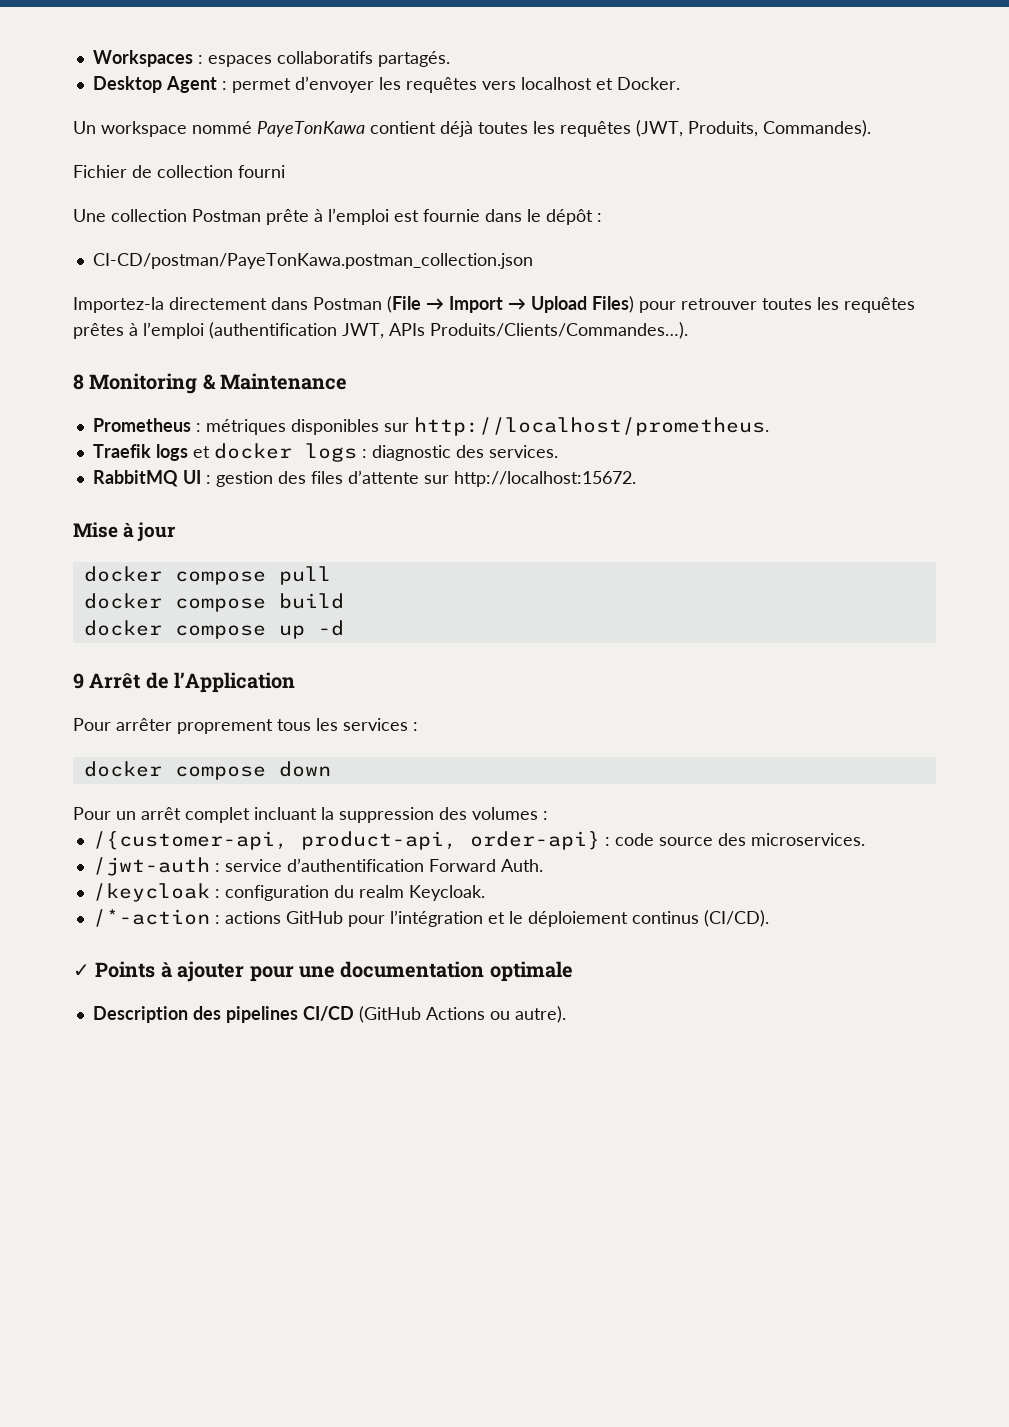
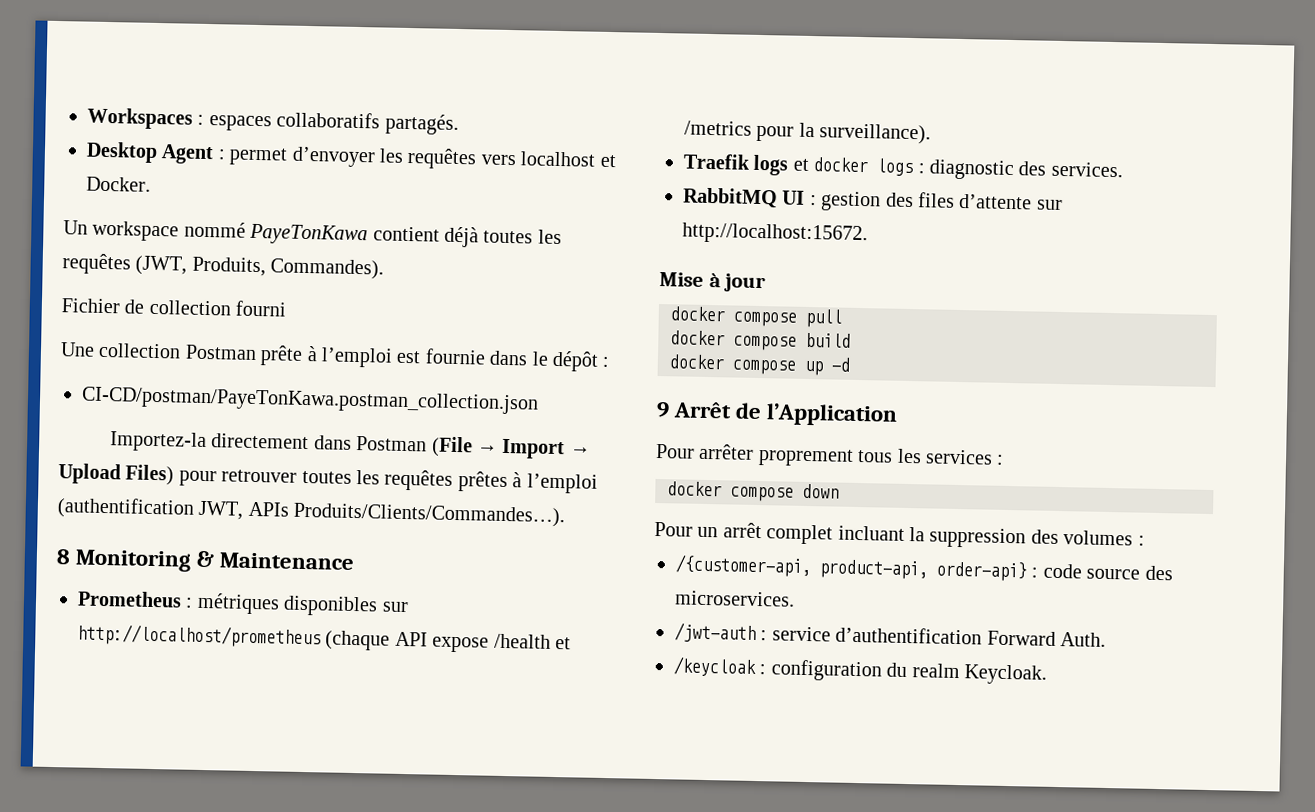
[413,417,769,436] http://localhost/prometheus. -> [77,623,571,653] [684,120,932,145] http://localhost/prometheus (chaque API expose /health et /metrics pour la surveillance).
[92,909,769,927] [73,961,573,982] [92,1006,566,1023] // /*-action : actions GitHub pour l’intégration et le déploiement continus (CI/CD). // ✓ Points à ajouter pour une documentation optimale // Description des pipelines CI/CD (GitHub Actions ou autre). -> (1047, 674) none

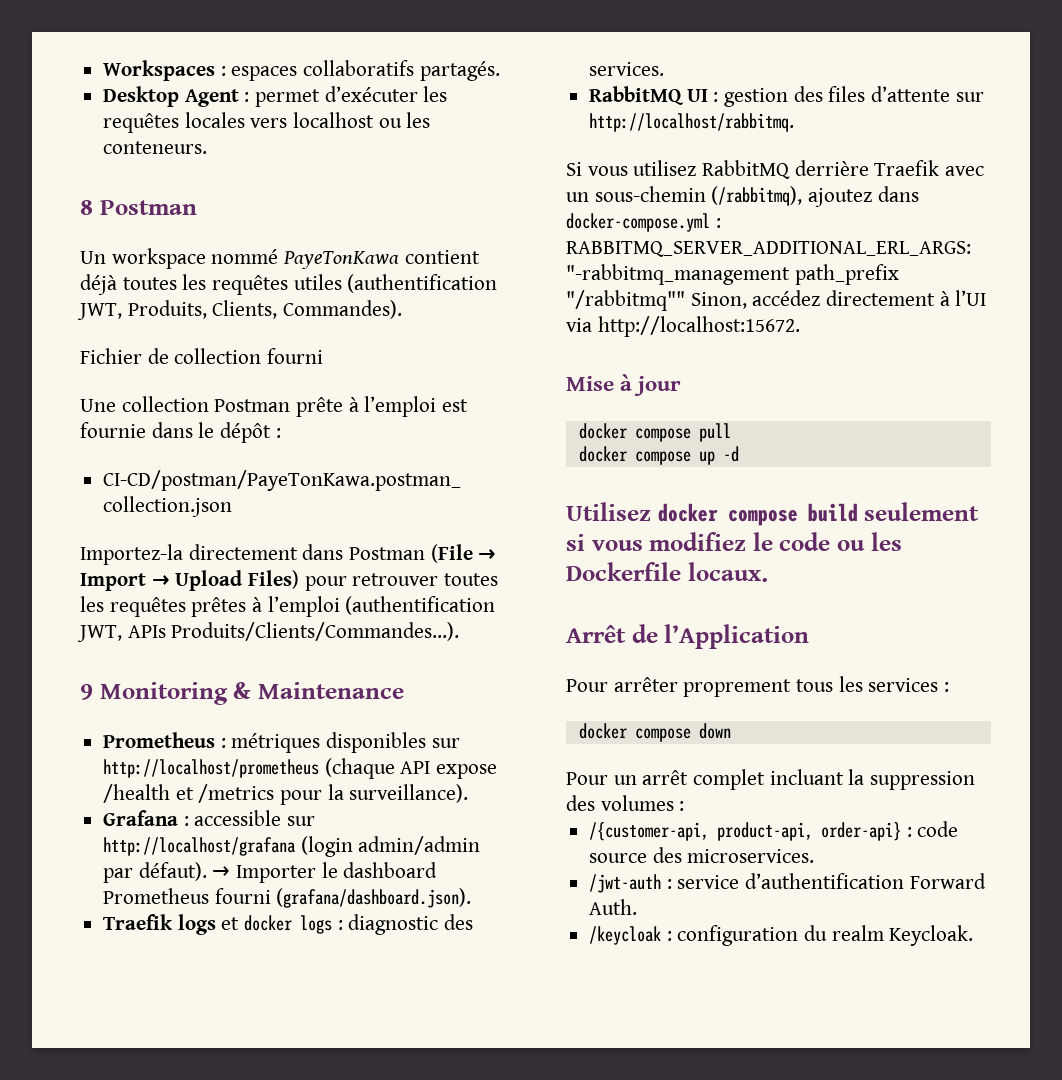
[291,146,478,170] d’envoyer les requêtes -> [324,86,448,102] [103,112,245,133] d’exécuter les requêtes locales
[599,154,616,168] [86,176,151,192] et Docker. -> [378,112,431,128] [103,141,208,154] [80,200,197,215] ou les conteneurs. // 8 Postman
[135,255,266,277] (JWT, Produits, -> [293,274,498,293] [77,300,278,320] utiles (authentification JWT, Produits, Clients,
[56,549,71,565] 8 -> [80,684,93,700] 9
(932, 134) none -> [103,810,316,826] [103,836,481,857] [103,862,438,883] [103,888,472,908] // Grafana : accessible sur http://localhost/grafana (login admin/admin par défaut). → Importer le dashboard Prometheus fourni (grafana/dashboard.json).
(1063, 205) none -> [589,113,795,132] [566,160,985,179] [566,186,919,207] [566,213,721,232] [566,241,971,257] [566,264,899,285] [566,290,987,311] [566,318,592,332] http://localhost/rabbitmq. // Si vous utilisez RabbitMQ derrière Traefik avec un sous-chemin (/rabbitmq), ajoutez dans docker-compose.yml : RABBITMQ_SERVER_ADDITIONAL_ERL_ARGS: "-rabbitmq_management path_prefix "/rabbitmq"" Sinon, accédez directement à l’UI via
[670,330,851,351] // docker compose build -> (731, 432) none
[656,401,670,418] 9 -> [566,502,980,526] [566,532,902,551] [566,562,768,582] Utilisez docker compose build seulement si vous modifiez le code ou les Dockerfile locaux. //

